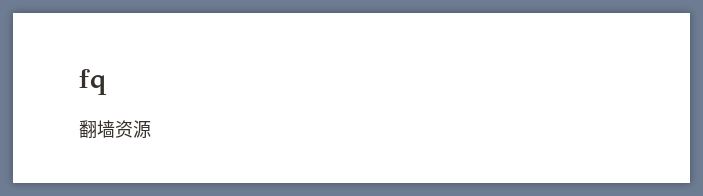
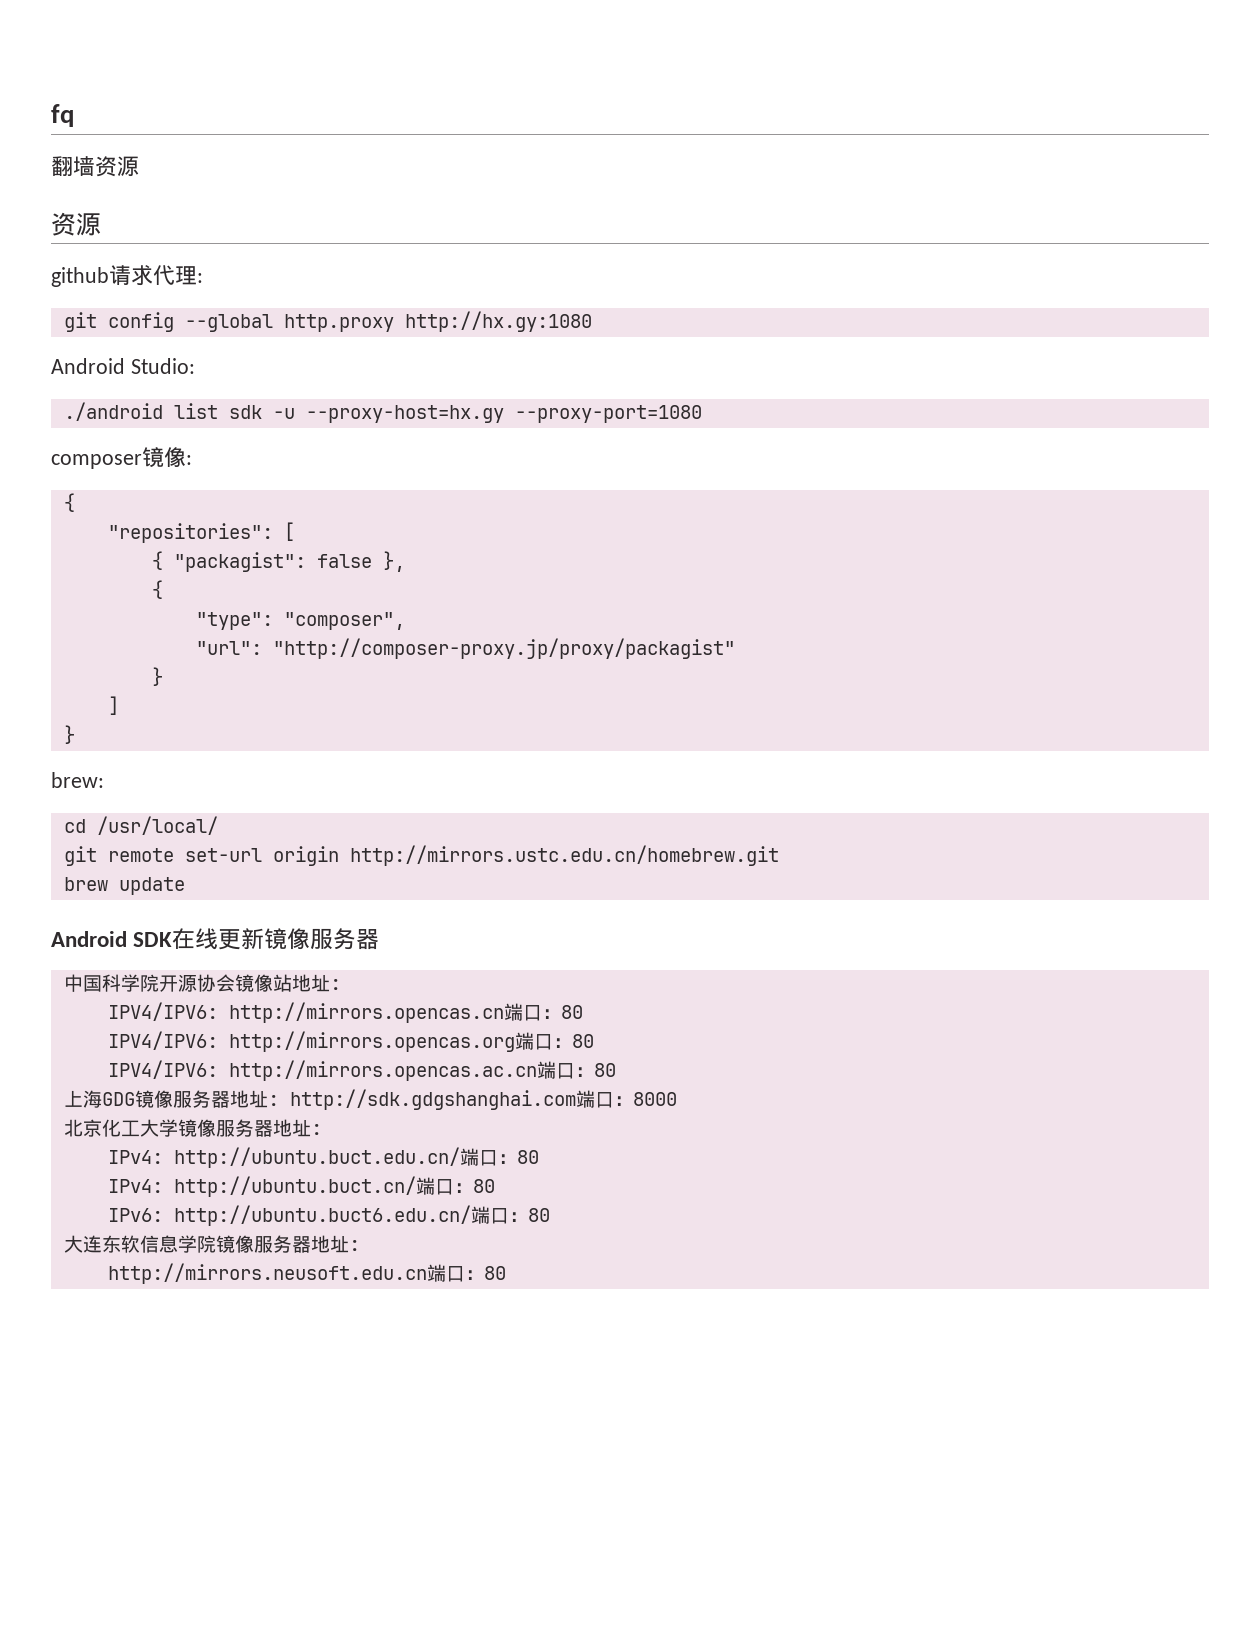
(151, 129) none -> [51,212,101,236] [51,265,203,287] [63,311,592,332] [51,358,195,374] [63,402,702,423] [51,447,192,469] [63,493,75,512] [107,522,295,543] [151,551,405,572] [151,580,163,599] [195,612,405,630] [195,638,735,659] [151,667,163,686] [107,696,119,715] [63,725,75,744] [51,772,104,788] [63,816,218,835] [63,845,779,866] [63,877,185,895] [51,928,380,950] [63,974,341,992] [107,1002,583,1023] [107,1031,594,1052] [107,1060,616,1081] [63,1089,677,1110] [63,1119,322,1137] [107,1147,539,1168] [107,1176,495,1197] [107,1205,550,1226] [63,1235,360,1253] [107,1263,506,1284] // 资源 // github请求代理: // git config --global http.proxy http://hx.gy:1080 // Android Studio: // ./android list sdk -u --proxy-host=hx.gy --proxy-port=1080 // composer镜像: // { // "repositories": [ // { "packagist": false }, // { // "type": "composer", // "url": "http://composer-proxy.jp/proxy/packagist" // } // ] // } // brew: // cd /usr/local/ // git remote set-url origin http://mirrors.ustc.edu.cn/homebrew.git // brew update // Android SDK在线更新镜像服务器 // 中国科学院开源协会镜像站地址: // IPV4/IPV6: http://mirrors.opencas.cn端口：80 // IPV4/IPV6: http://mirrors.opencas.org端口：80 // IPV4/IPV6: http://mirrors.opencas.ac.cn端口：80 // 上海GDG镜像服务器地址: http://sdk.gdgshanghai.com端口：8000 // 北京化工大学镜像服务器地址: // IPv4: http://ubuntu.buct.edu.cn/端口：80 // IPv4: http://ubuntu.buct.cn/端口：80 // IPv6: http://ubuntu.buct6.edu.cn/端口：80 // 大连东软信息学院镜像服务器地址: // http://mirrors.neusoft.edu.cn端口：80

